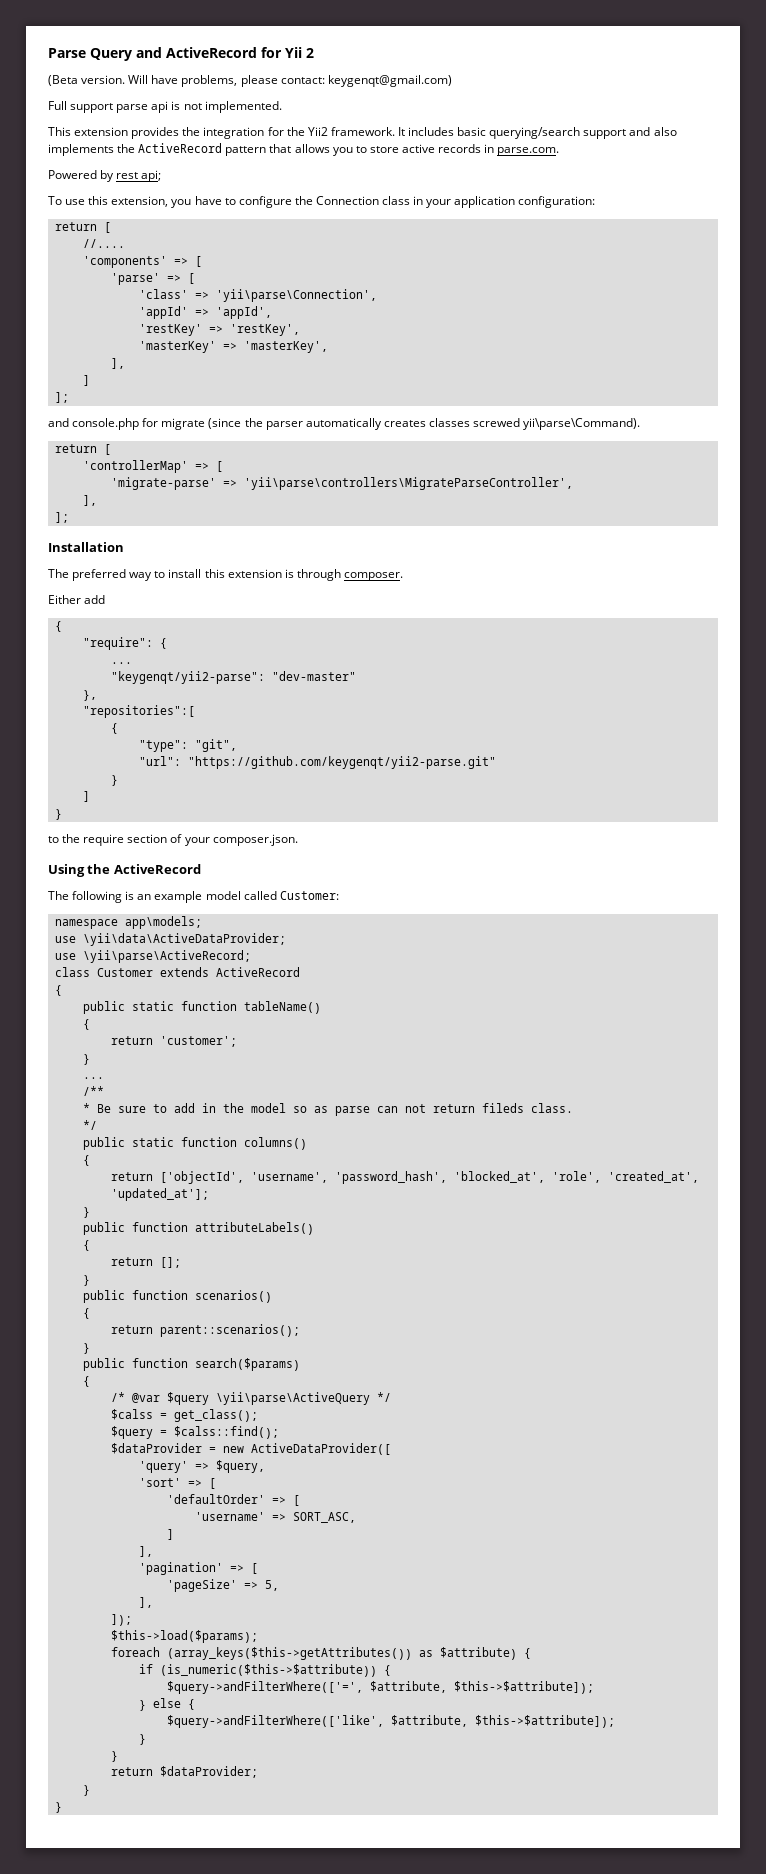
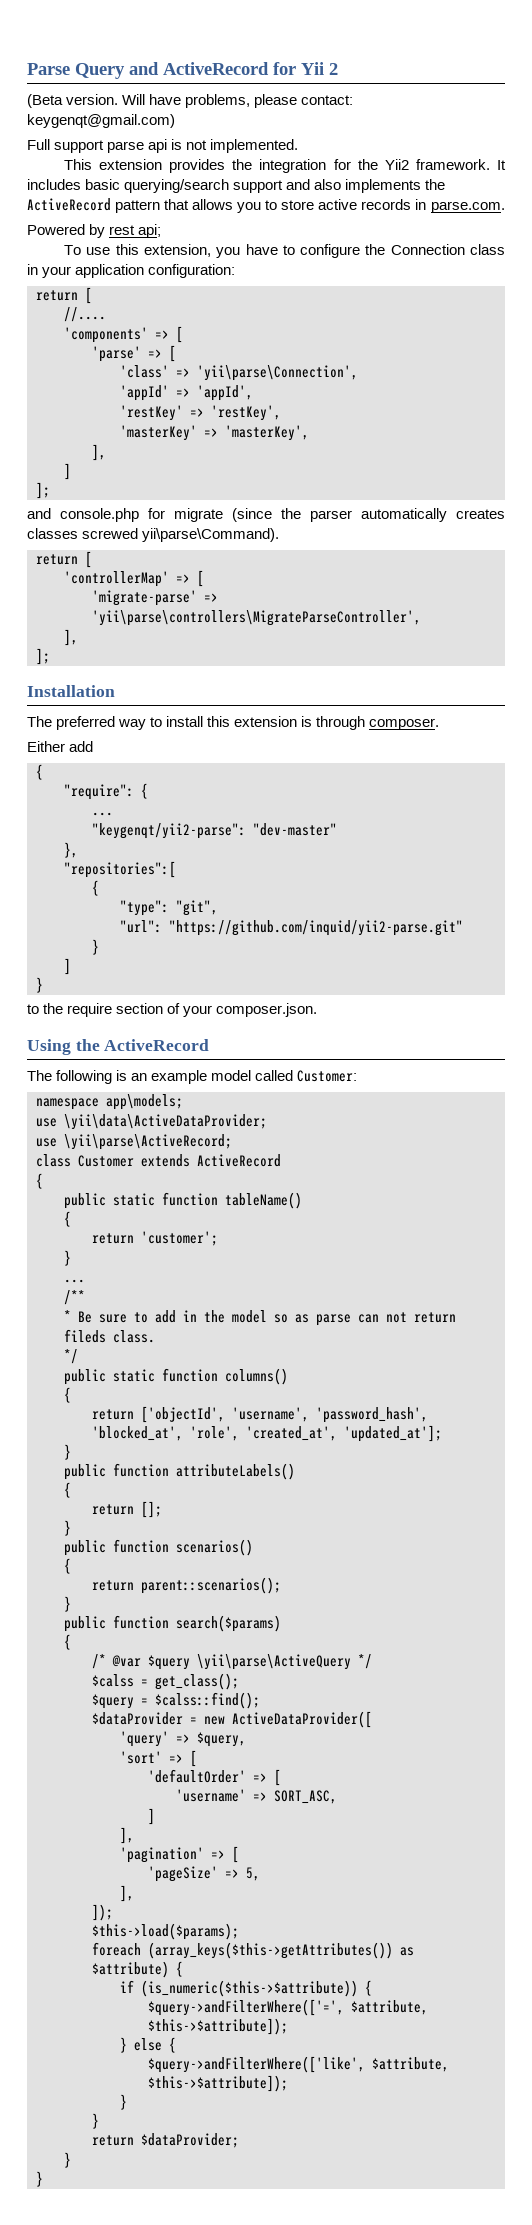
[187,756,496,769] "https://github.com/keygenqt/yii2-parse.git" -> [169,920,463,936] "https://github.com/inquid/yii2-parse.git"

